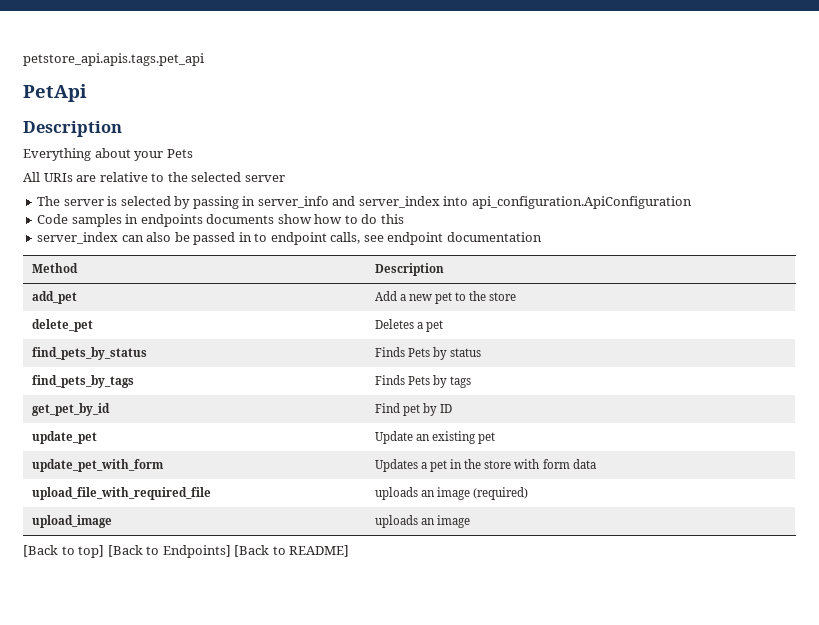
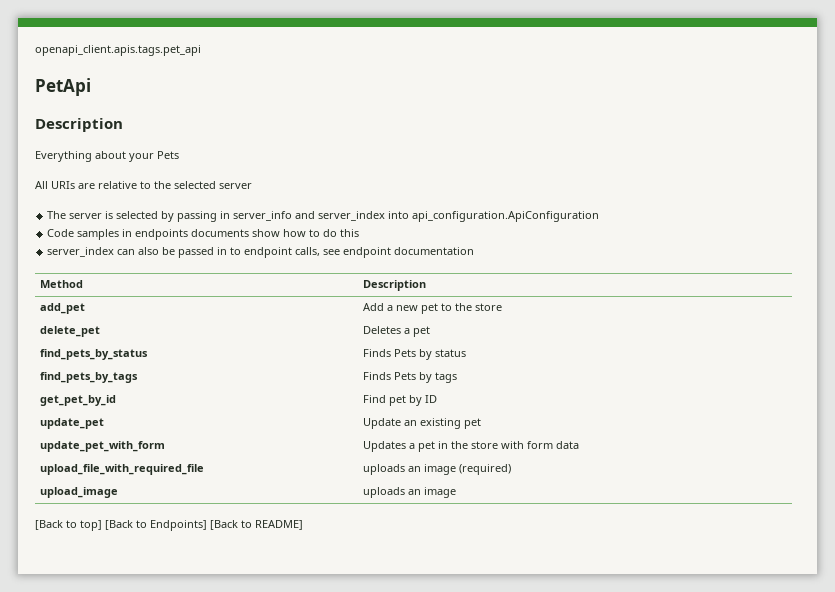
[23,53,204,66] petstore_api.apis.tags.pet_api -> [35,45,201,56] openapi_client.apis.tags.pet_api

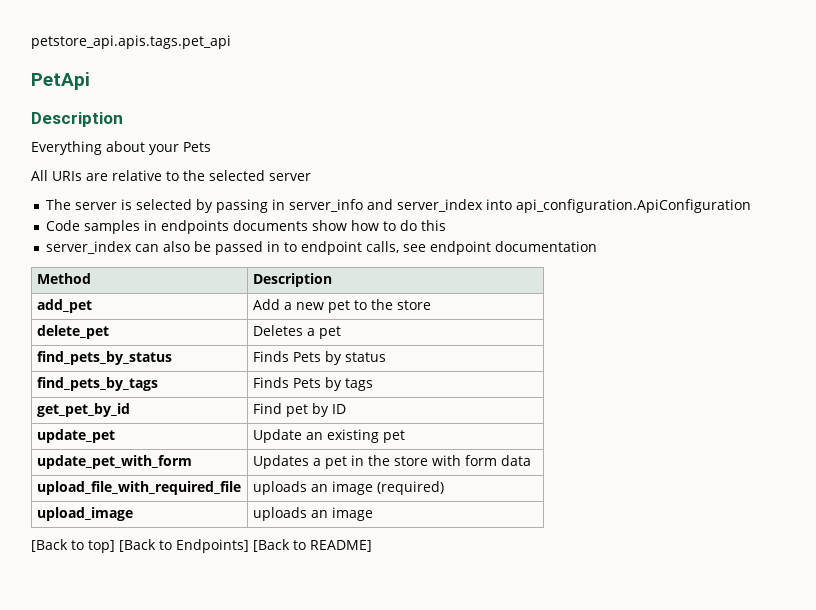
[35,45,201,56] openapi_client.apis.tags.pet_api -> [31,35,231,49] petstore_api.apis.tags.pet_api

